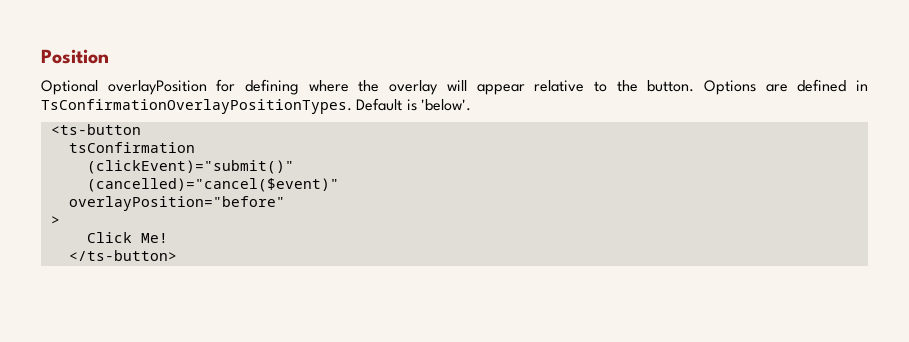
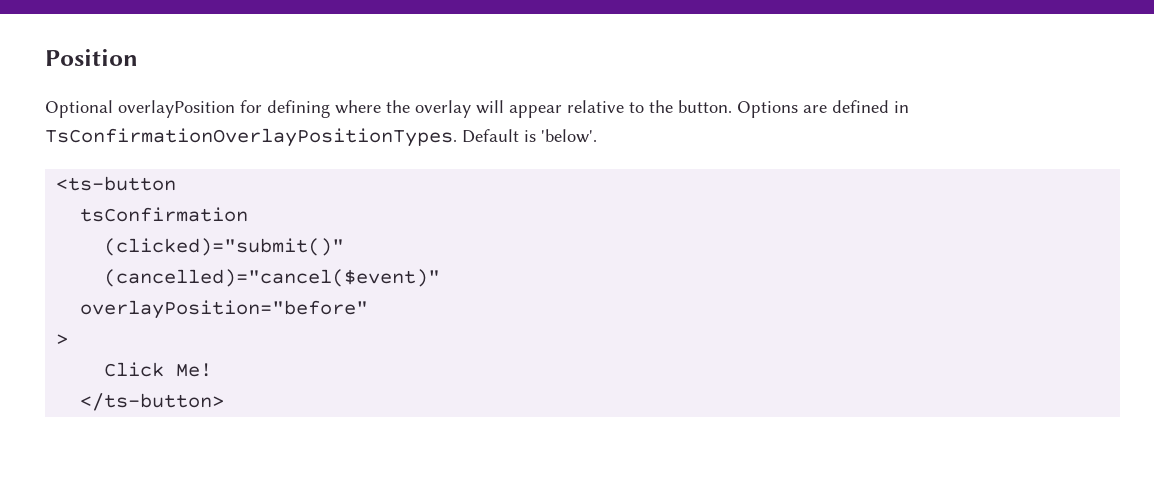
[86,160,294,174] (clickEvent)="submit()" -> [104,238,345,256] (clicked)="submit()"

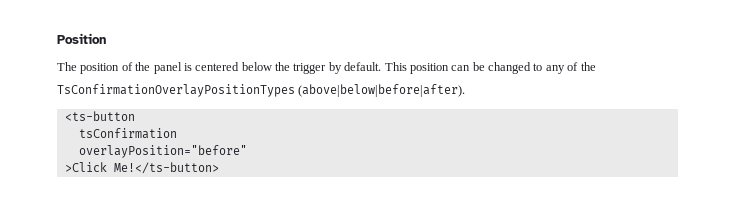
[45,100,909,118] [45,128,597,147] Optional overlayPosition for defining where the overlay will appear relative to the button. Options are defined in TsConfirmationOverlayPositionTypes. Default is 'below'. -> [57,62,596,74] [57,84,466,97] The position of the panel is centered below the trigger by default. This position can be changed to any of the // TsConfirmationOverlayPositionTypes (above|below|before|after).
[104,238,345,256] [104,269,441,287] // (clicked)="submit()" // (cancelled)="cancel($event)" -> (177, 133) none
[56,334,69,345] [104,362,213,377] [80,393,225,411] > // Click Me! // </ts-button> -> [64,162,219,174] >Click Me!</ts-button>

